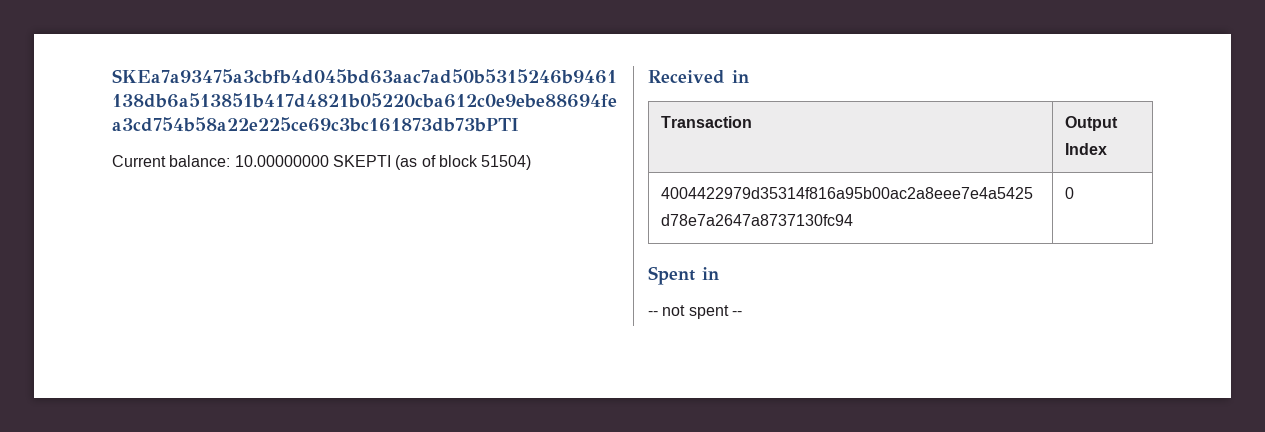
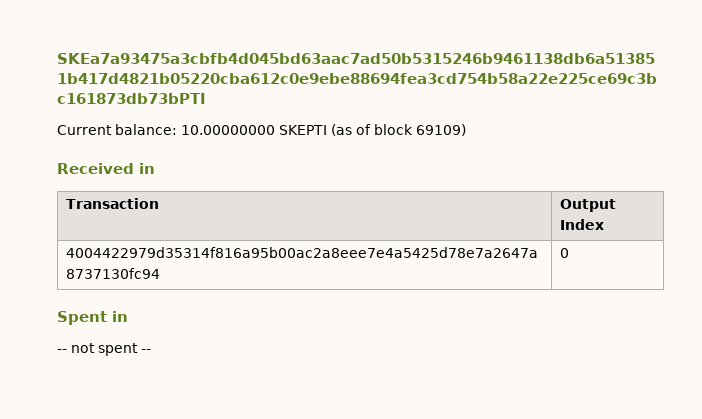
[481,155,532,170] 51504) -> [416,124,466,136] 69109)

